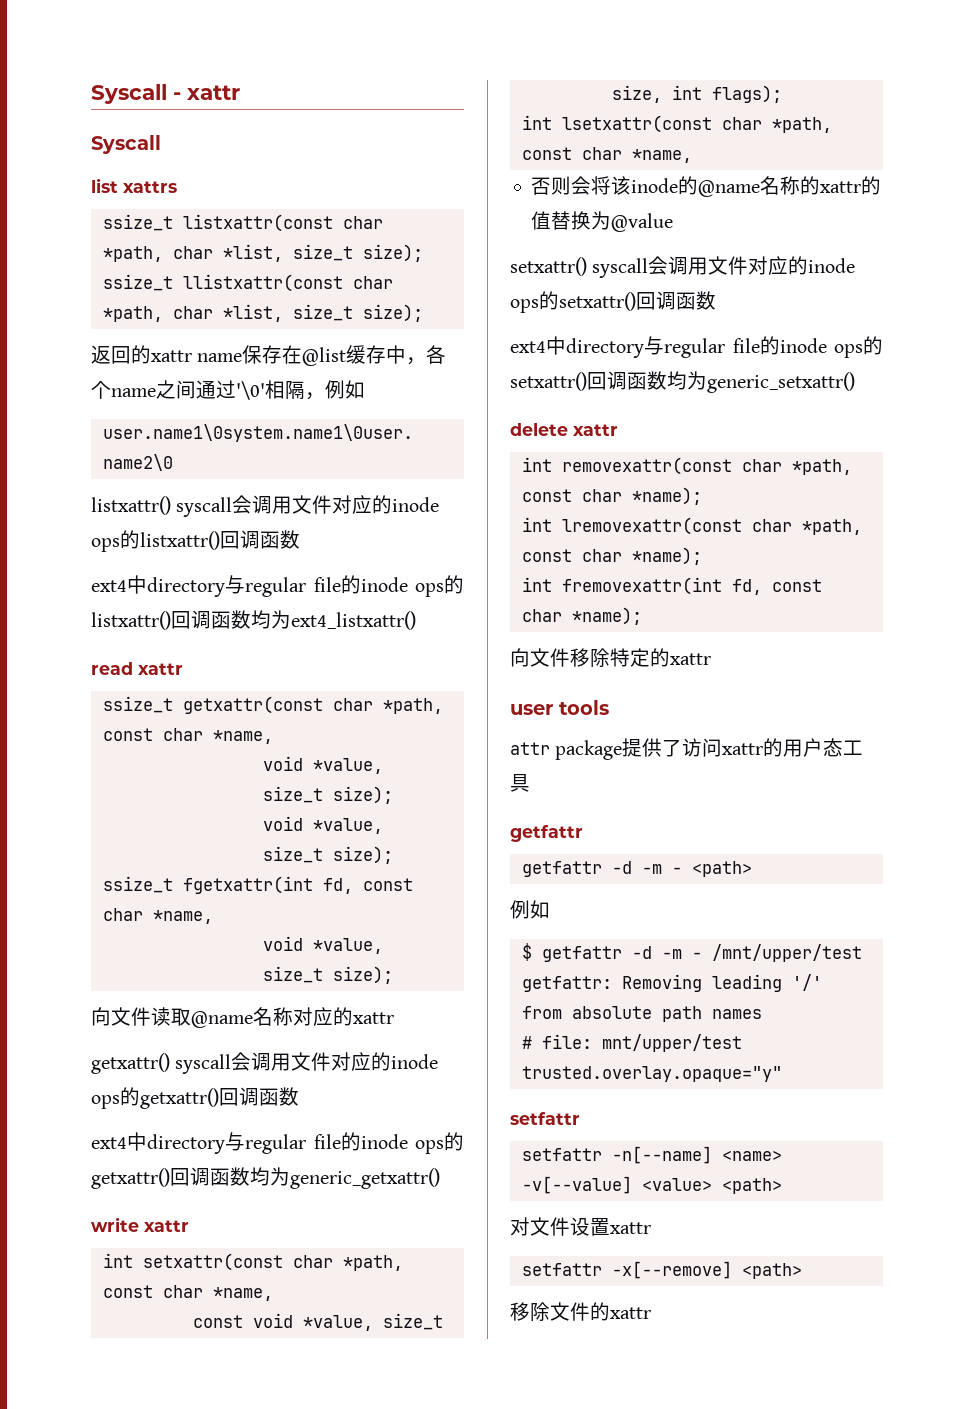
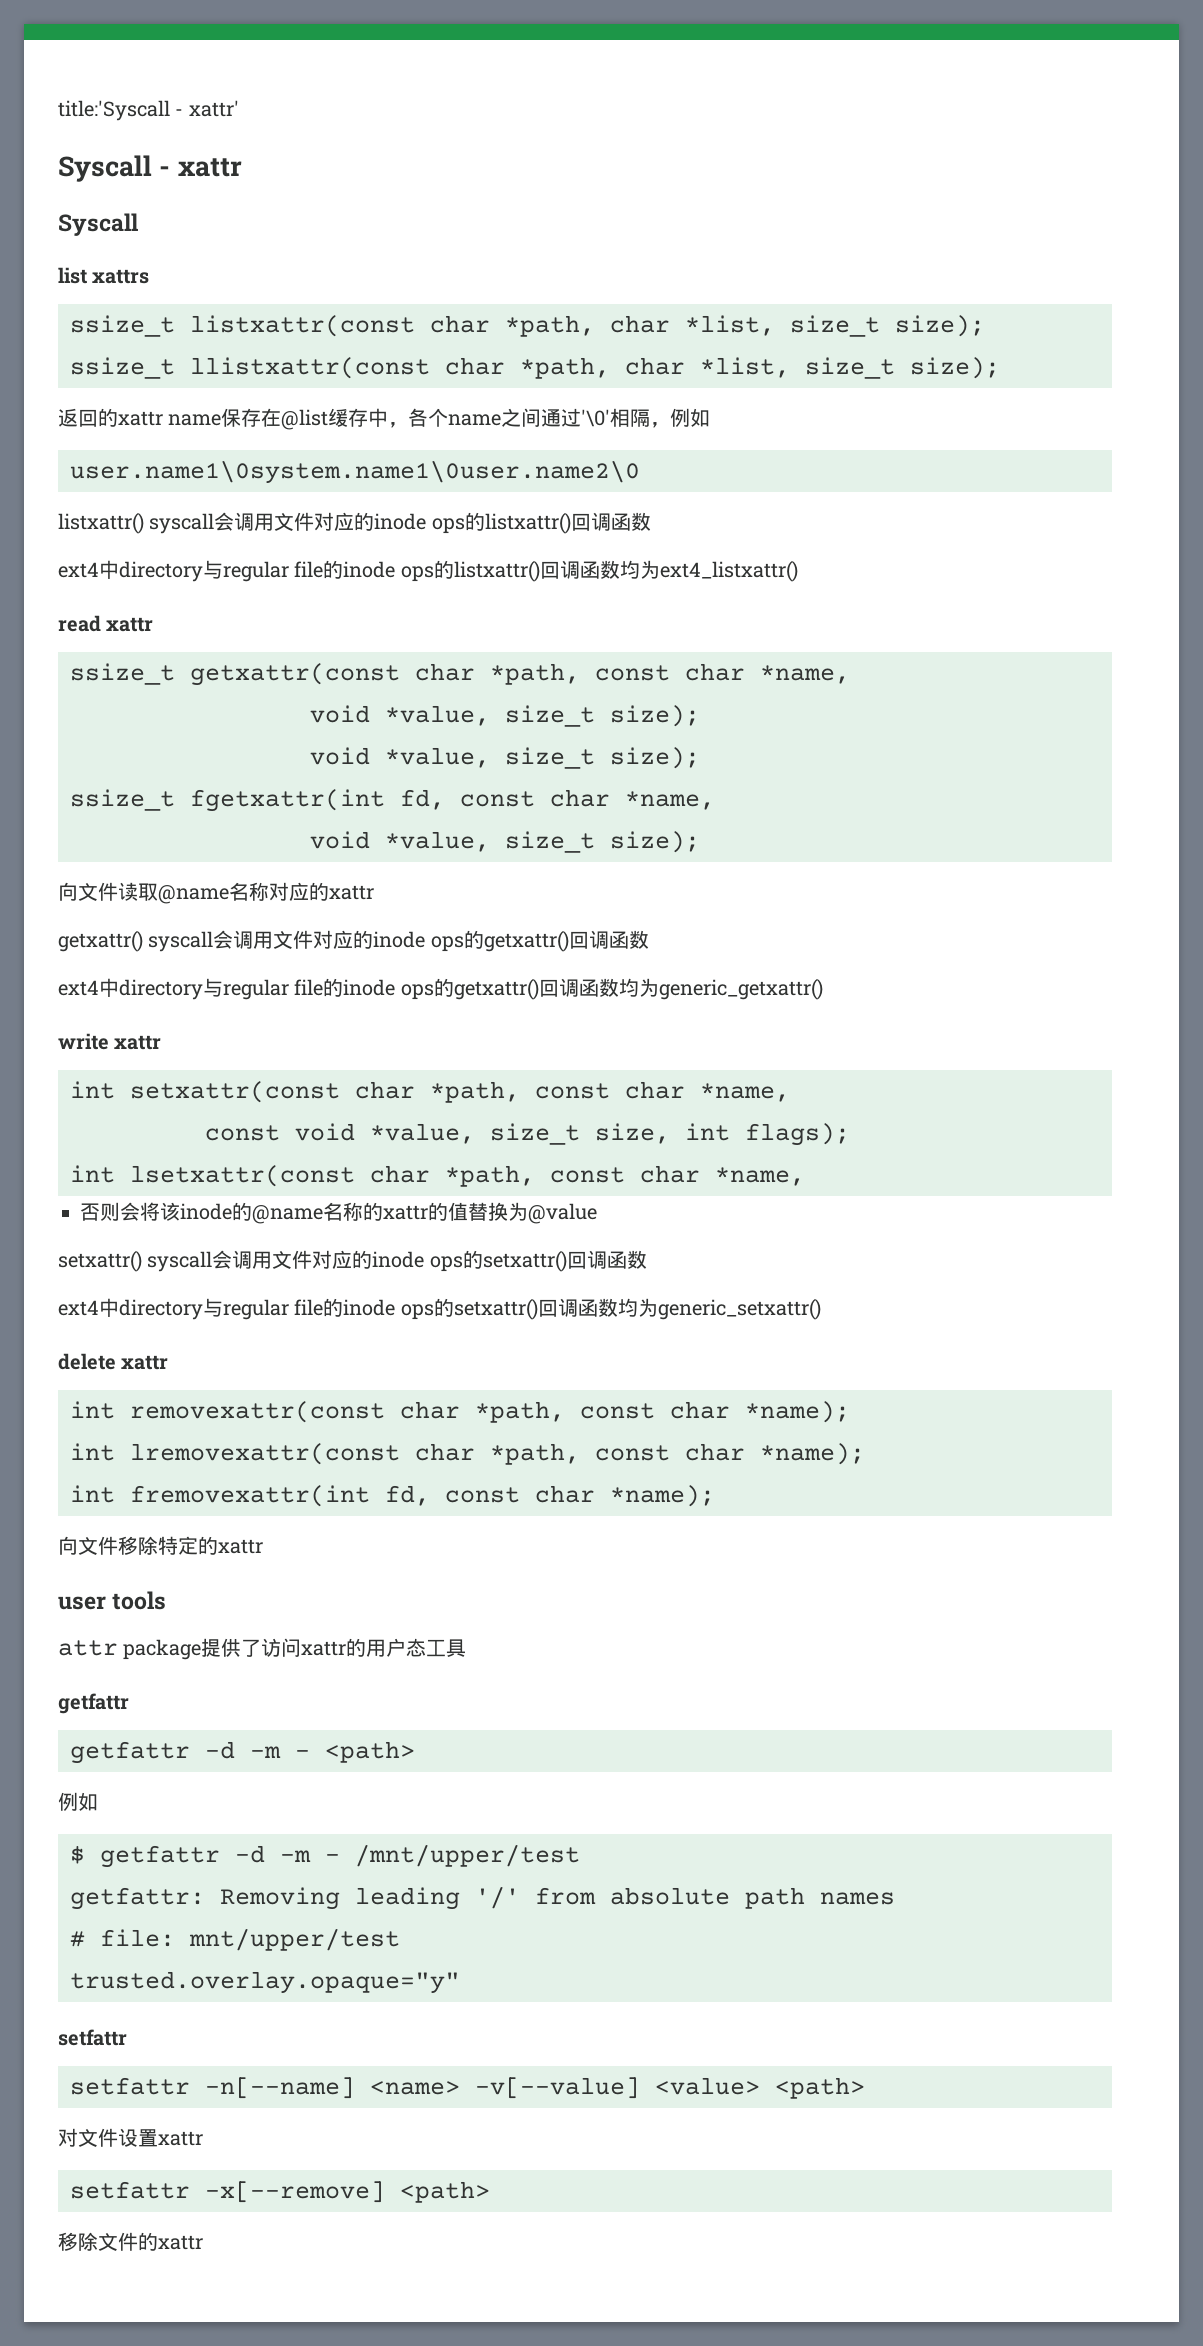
(91, 94) none -> [58,100,239,121] title:'Syscall - xattr' //

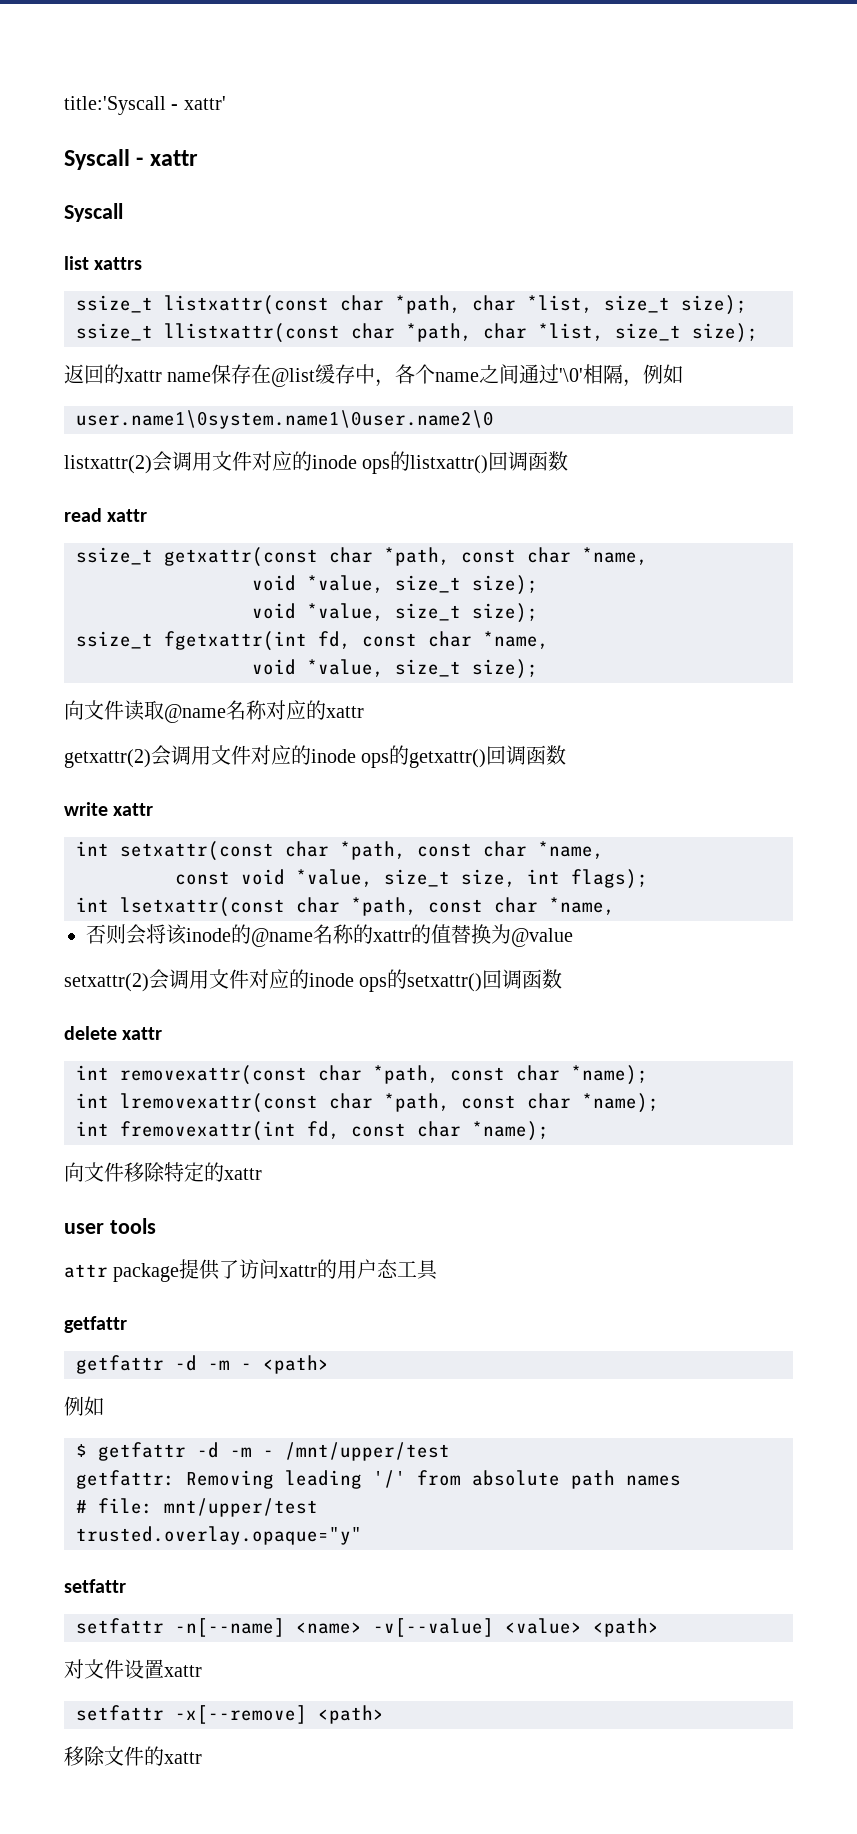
[58,513,215,534] listxattr() syscall -> [64,455,152,474] listxattr(2)
[58,560,798,582] // ext4中directory与regular file的inode ops的listxattr()回调函数均为ext4_listxattr() -> (569, 461) none
[58,931,214,952] getxattr() syscall -> [64,749,151,768] getxattr(2)
[58,978,823,1000] // ext4中directory与regular file的inode ops的getxattr()回调函数均为generic_getxattr() -> (567, 755) none
[58,1251,213,1272] setxattr() syscall -> [64,973,149,992] setxattr(2)
[58,1298,821,1320] // ext4中directory与regular file的inode ops的setxattr()回调函数均为generic_setxattr() -> (563, 979) none

